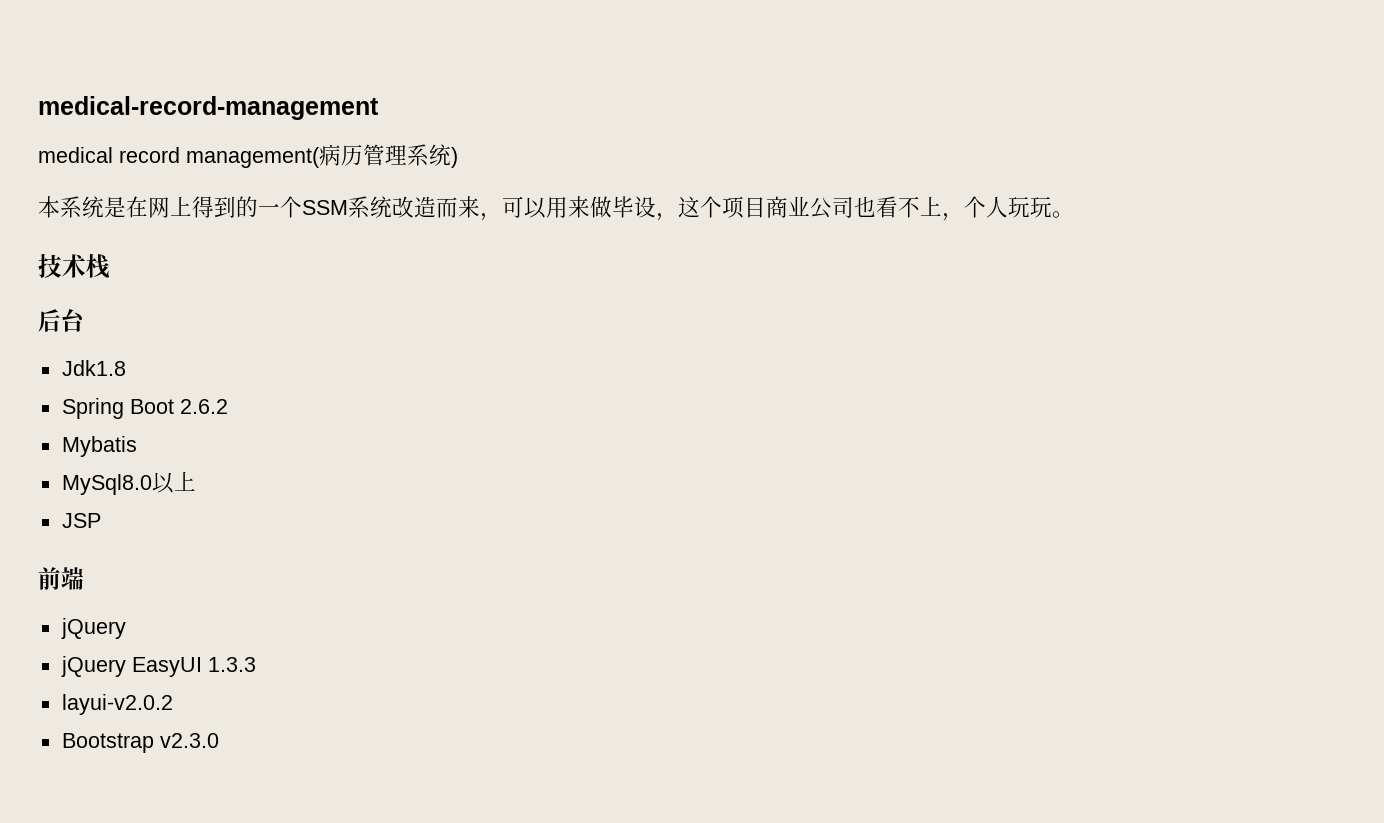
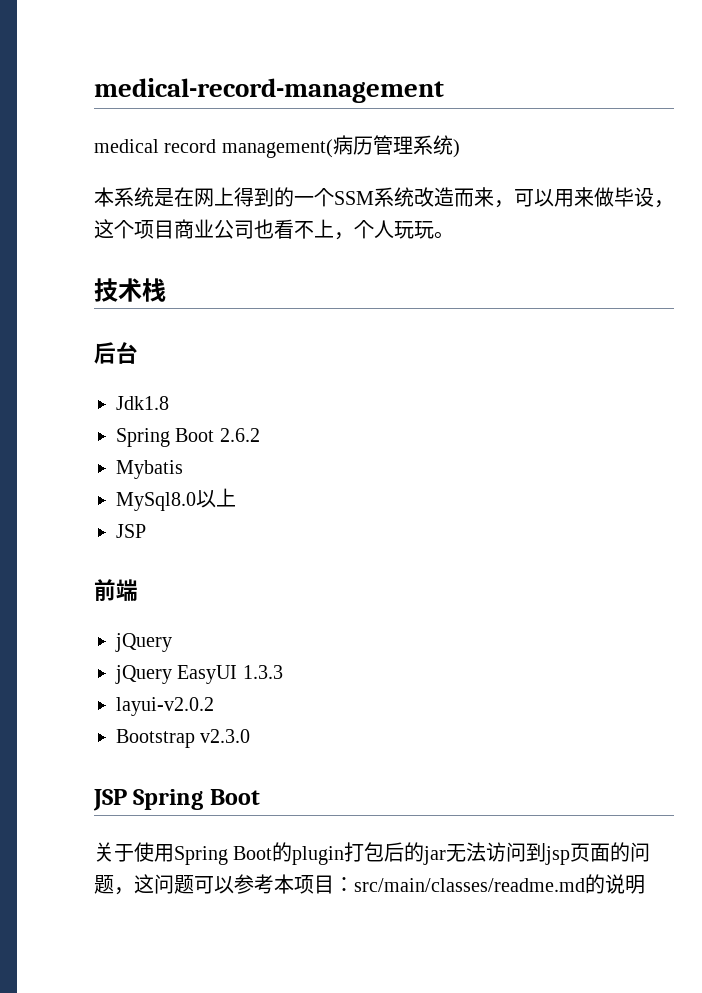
(219, 740) none -> [93,789,260,811] [94,842,651,865] [94,874,645,895] // JSP Spring Boot // 关于使用Spring Boot的plugin打包后的jar无法访问到jsp页面的问题，这问题可以参考本项目：src/main/classes/readme.md的说明

